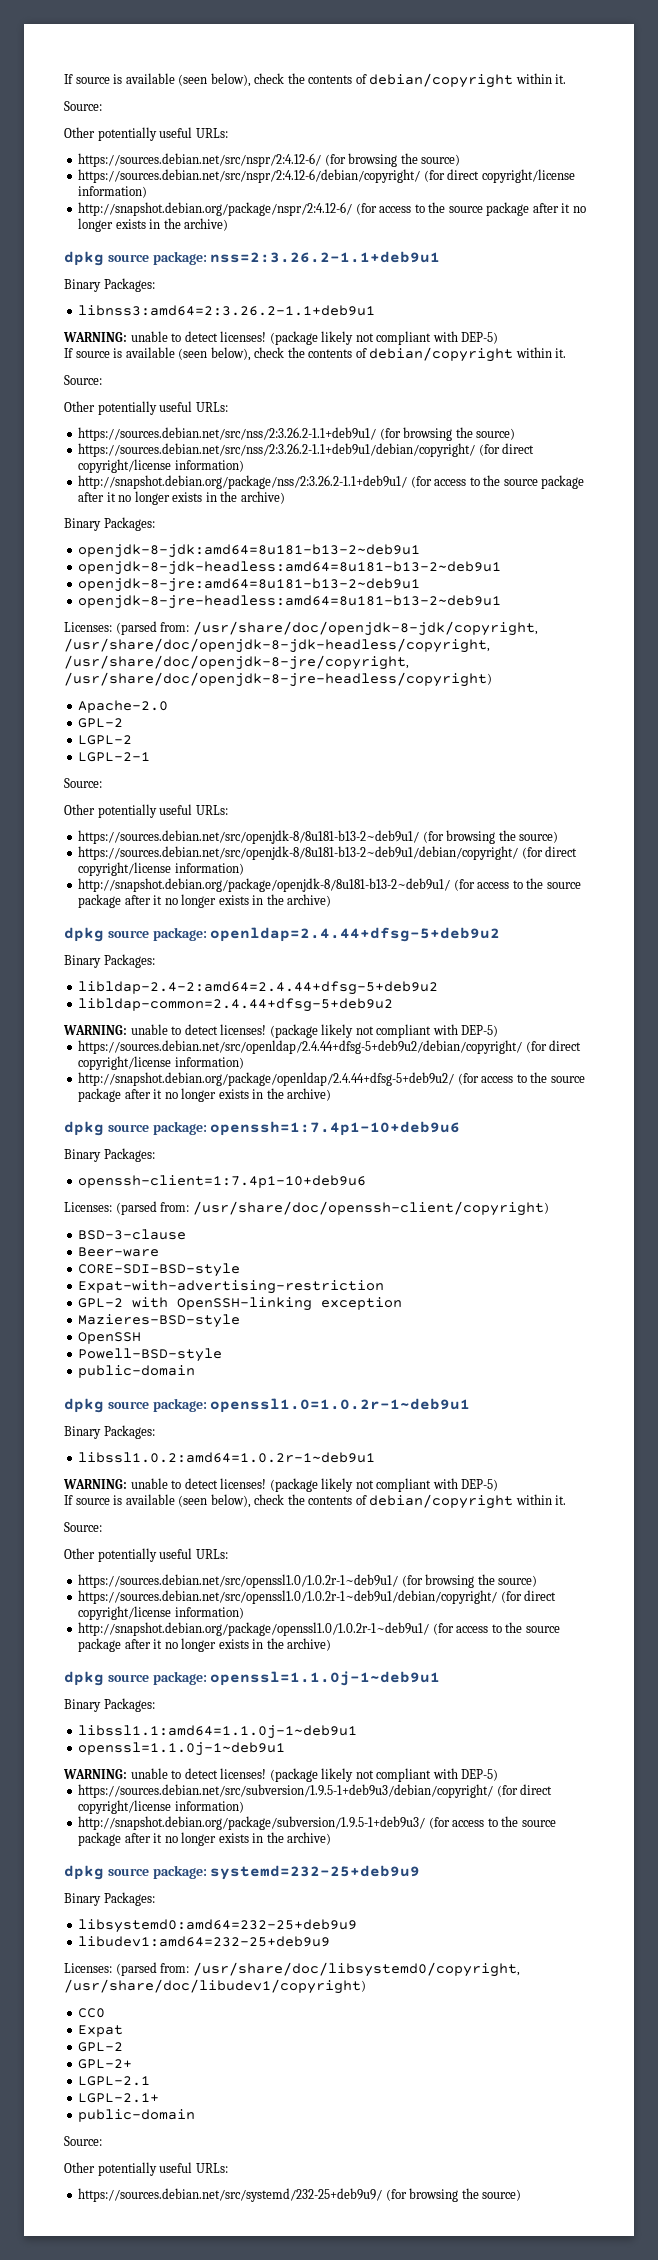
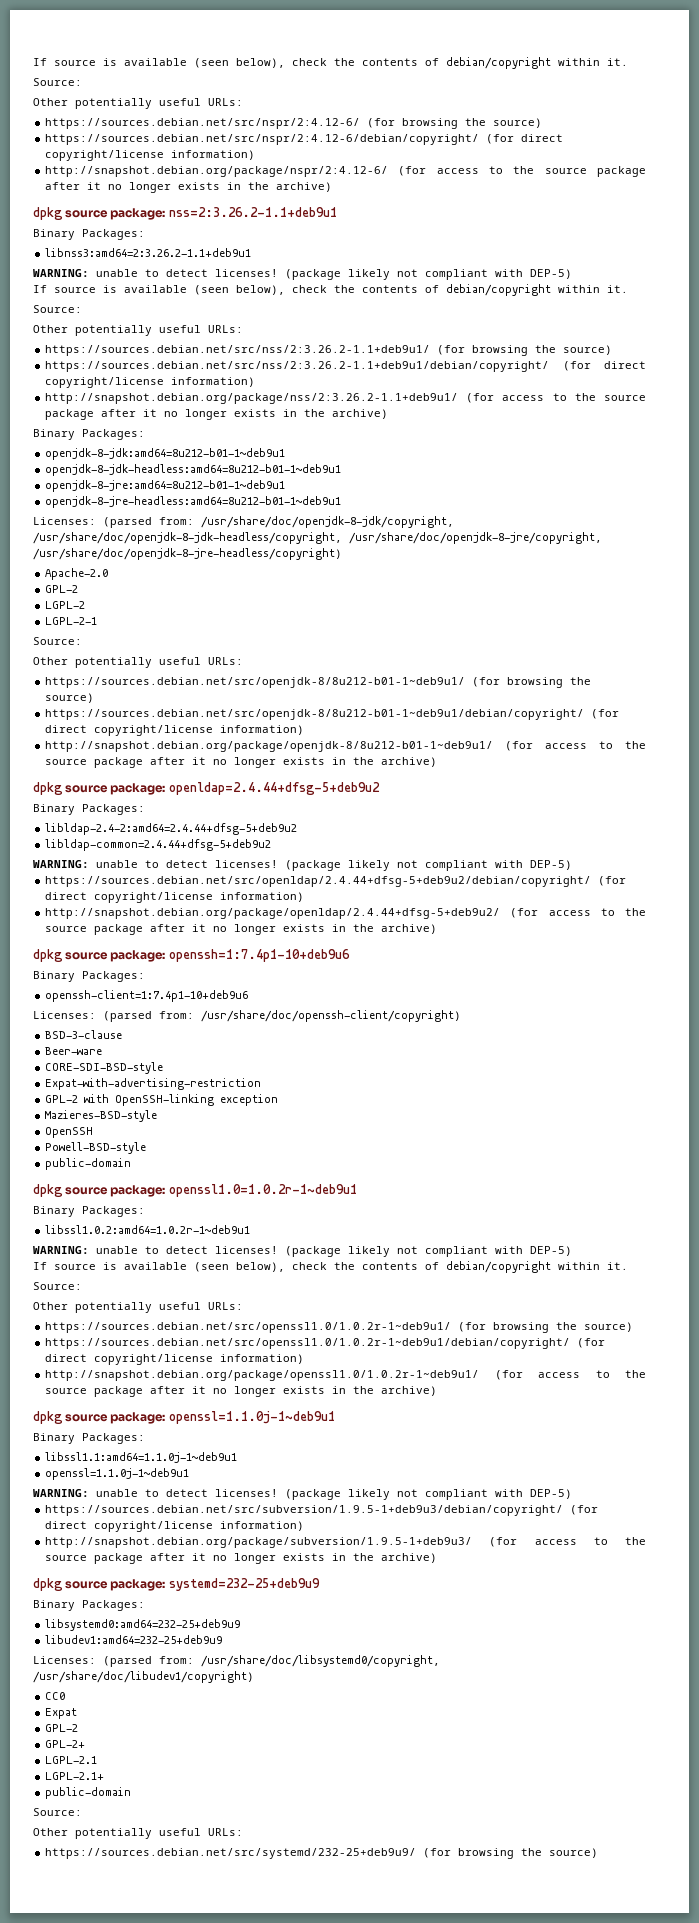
[78,544,421,558] [78,561,502,575] [78,578,421,592] [78,595,502,609] openjdk-8-jdk:amd64=8u181-b13-2~deb9u1 // openjdk-8-jdk-headless:amd64=8u181-b13-2~deb9u1 // openjdk-8-jre:amd64=8u181-b13-2~deb9u1 // openjdk-8-jre-headless:amd64=8u181-b13-2~deb9u1 -> [45,448,286,460] [45,464,342,476] [45,480,286,492] [45,496,342,508] openjdk-8-jdk:amd64=8u212-b01-1~deb9u1 // openjdk-8-jdk-headless:amd64=8u212-b01-1~deb9u1 // openjdk-8-jre:amd64=8u212-b01-1~deb9u1 // openjdk-8-jre-headless:amd64=8u212-b01-1~deb9u1
[78,830,559,844] [78,846,578,860] [78,862,244,876] [78,878,451,892] https://sources.debian.net/src/openjdk-8/8u181-b13-2~deb9u1/ (for browsing the source) // https://sources.debian.net/src/openjdk-8/8u181-b13-2~deb9u1/debian/copyright/ (for direct copyright/license information) // http://snapshot.debian.org/package/openjdk-8/8u181-b13-2~deb9u1/ -> [45,677,592,688] [45,693,95,703] [45,709,620,720] [45,725,305,736] [45,741,494,752] https://sources.debian.net/src/openjdk-8/8u212-b01-1~deb9u1/ (for browsing the source) // https://sources.debian.net/src/openjdk-8/8u212-b01-1~deb9u1/debian/copyright/ (for direct copyright/license information) // http://snapshot.debian.org/package/openjdk-8/8u212-b01-1~deb9u1/

